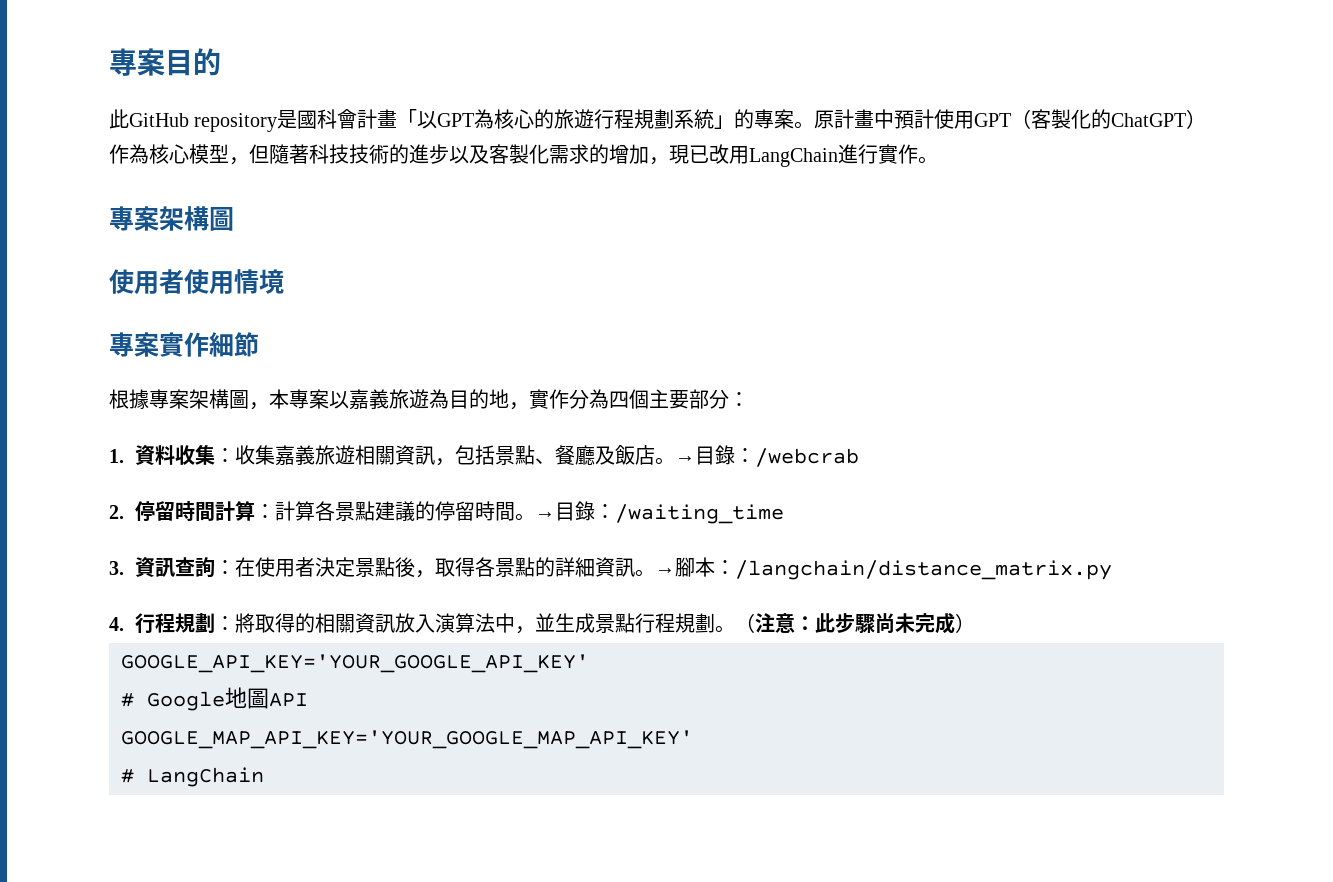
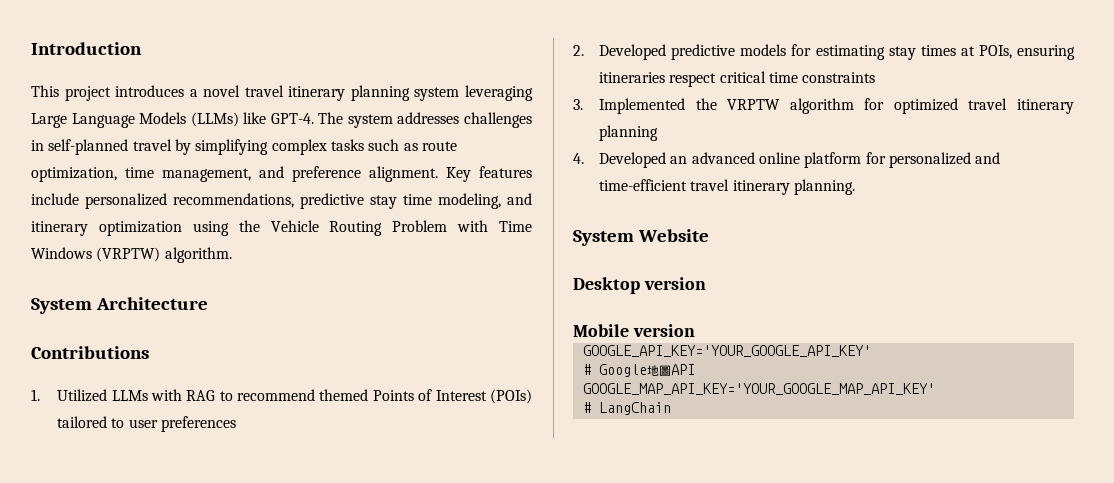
[109,48,221,76] [109,109,1207,132] [109,144,938,167] [109,206,234,231] [109,269,284,295] [109,332,259,357] [109,389,749,410] [109,445,860,467] [109,501,785,524] [109,557,1113,580] [109,612,976,634] 專案目的 // 此GitHub repository是國科會計畫「以GPT為核心的旅遊行程規劃系統」的專案。原計畫中預計使用GPT（客製化的ChatGPT）作為核心模型，但隨著科技技術的進步以及客製化需求的增加，現已改用LangChain進行實作。 // 專案架構圖 // 使用者使用情境 // 專案實作細節 // 根據專案架構圖，本專案以嘉義旅遊為目的地，實作分為四個主要部分： // 1.資料收集：收集嘉義旅遊相關資訊，包括景點、餐廳及飯店。→目錄：/webcrab // 2.停留時間計算：計算各景點建議的停留時間。→目錄：/waiting_time // 3.資訊查詢：在使用者決定景點後，取得各景點的詳細資訊。→腳本：/langchain/distance_matrix.py // 4.行程規劃：將取得的相關資訊放入演算法中，並生成景點行程規劃。（注意：此步驟尚未完成） -> [31,42,142,55] [31,85,533,101] [31,112,532,128] [31,139,457,155] [31,166,532,182] [31,193,532,209] [31,220,532,236] [31,247,232,263] [31,297,208,314] [31,346,149,359] [31,389,533,404] [57,416,237,432] [573,44,1075,60] [599,71,876,87] [573,98,1074,114] [599,125,659,141] [573,152,1001,168] [599,179,856,195] [573,229,709,246] [573,277,706,294] [573,324,695,337] Introduction // This project introduces a novel travel itinerary planning system leveraging Large Language Models (LLMs) like GPT-4. The system addresses challenges in self-planned travel by simplifying complex tasks such as route optimization, time management, and preference alignment. Key features include personalized recommendations, predictive stay time modeling, and itinerary optimization using the Vehicle Routing Problem with Time Windows (VRPTW) algorithm. // System Architecture // Contributions // 1. Utilized LLMs with RAG to recommend themed Points of Interest (POIs) tailored to user preferences // 2. Developed predictive models for estimating stay times at POIs, ensuring itineraries respect critical time constraints // 3. Implemented the VRPTW algorithm for optimized travel itinerary planning // 4. Developed an advanced online platform for personalized and time-efficient travel itinerary planning. // System Website // Desktop version // Mobile version

